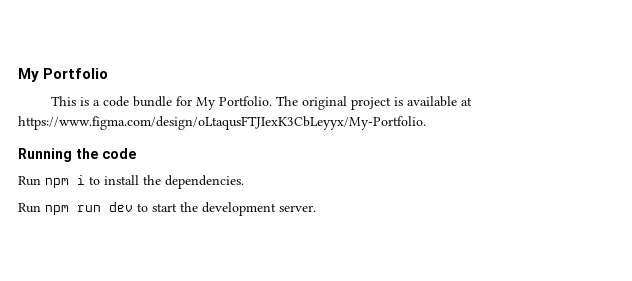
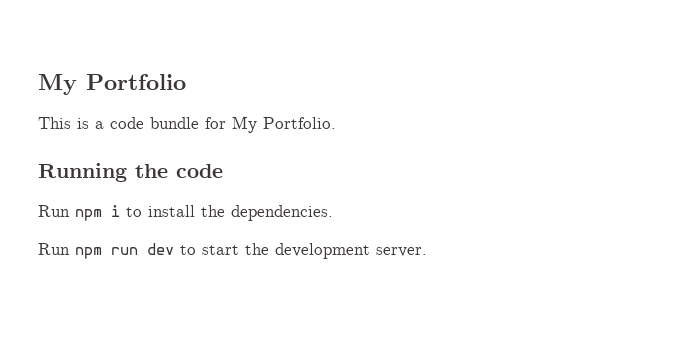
[276,96,473,110] [18,116,426,130] The original project is available at https://www.figma.com/design/oLtaqusFTJIexK3CbLeyyx/My-Portfolio. -> (336, 123) none

